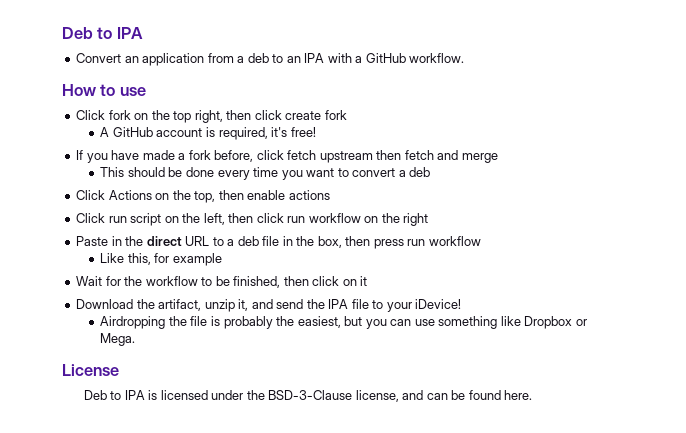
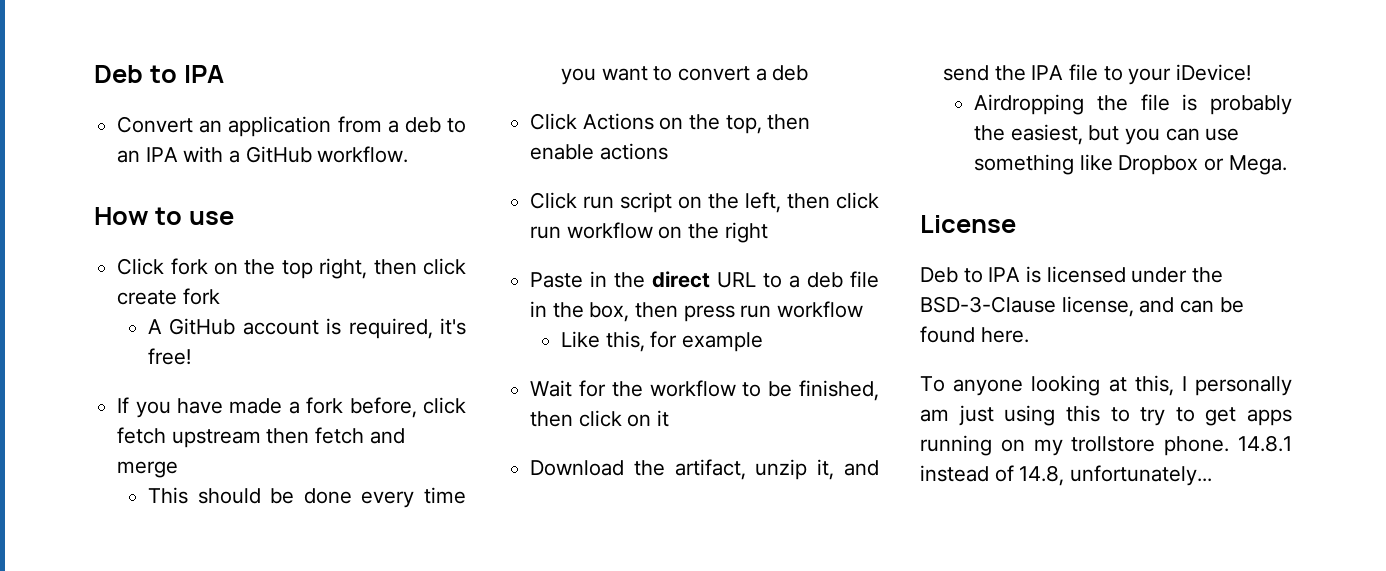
(533, 395) none -> [920,375,1292,396] [920,405,1292,426] [920,435,1292,456] [920,465,1213,486] // To anyone looking at this, I personally am just using this to try to get apps running on my trollstore phone. 14.8.1 instead of 14.8, unfortunately...

